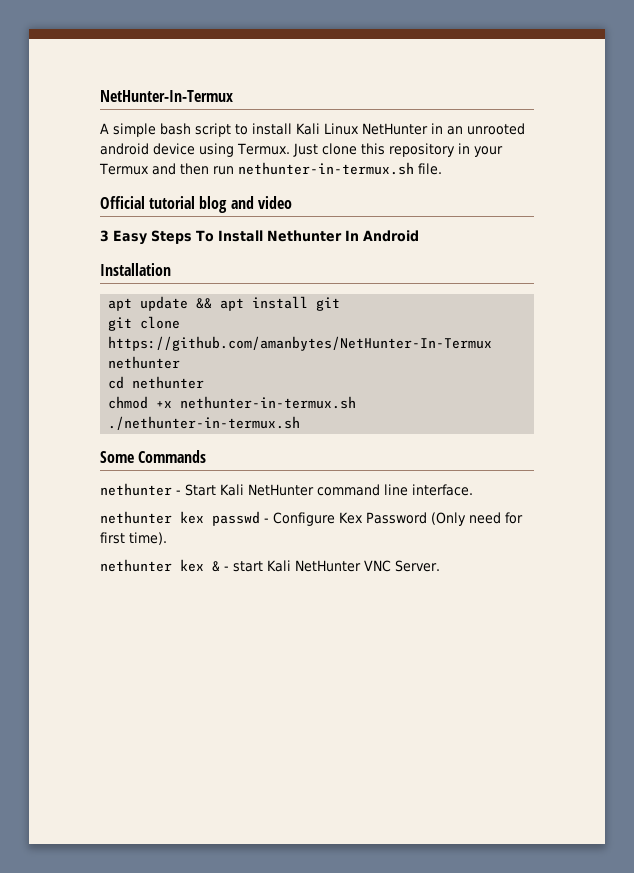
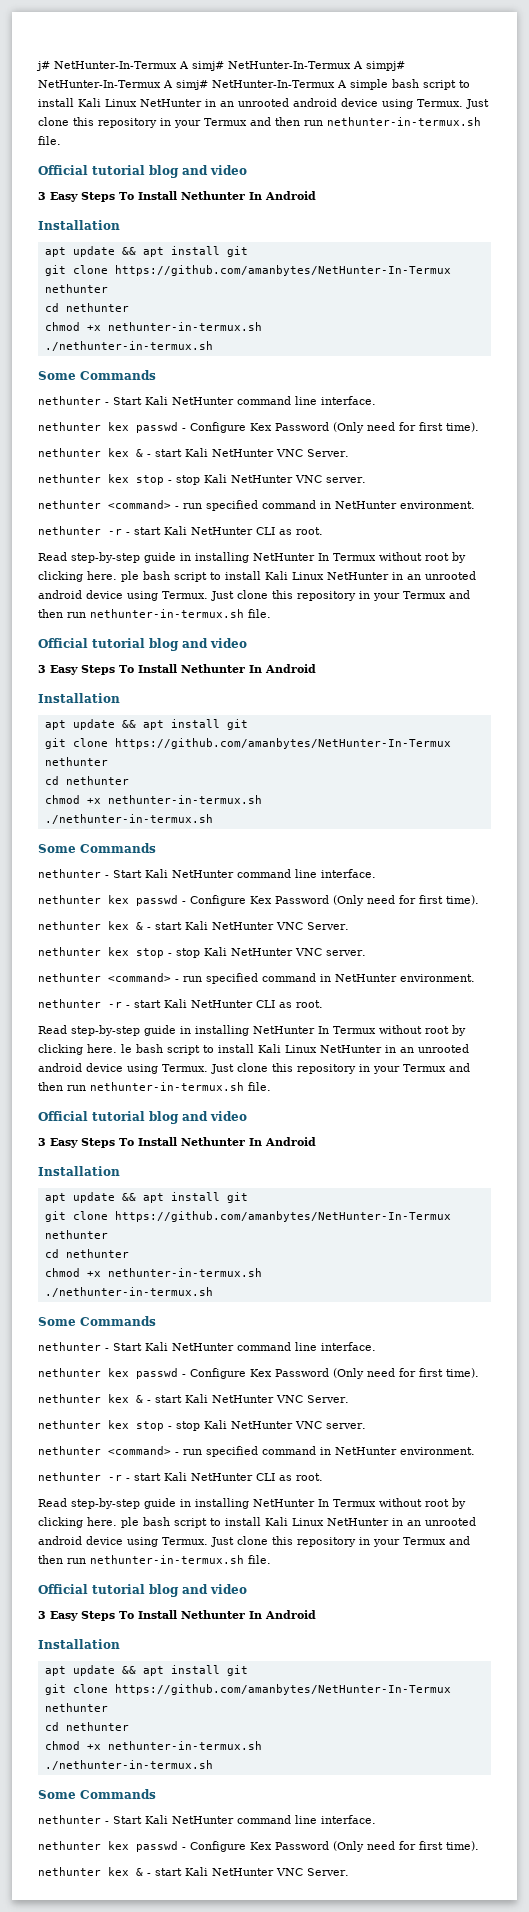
[100,90,233,102] NetHunter-In-Termux // -> [36,61,405,71] [38,80,335,90] j# NetHunter-In-Termux A simj# NetHunter-In-Termux A simpj# NetHunter-In-Termux A simj# NetHunter-In-Termux
(440, 566) none -> [38,474,366,485] [38,500,475,511] [38,526,323,535] [38,552,466,563] [38,571,476,582] [38,590,470,601] [38,609,271,618] [38,638,247,651] [38,664,316,675] [38,693,120,703] [44,719,248,730] [44,738,451,749] [44,757,108,766] [44,776,129,785] [44,795,262,804] [44,814,213,824] [38,843,156,853] [38,869,376,878] [38,895,479,906] [38,921,349,930] [38,947,366,958] [38,973,475,984] [38,999,323,1008] [38,1025,466,1036] [38,1044,469,1055] [38,1063,470,1074] [38,1082,271,1091] [38,1111,247,1124] [38,1137,316,1148] [38,1166,120,1176] [44,1192,248,1203] [44,1211,451,1222] [44,1230,108,1239] [44,1249,129,1258] [44,1268,262,1277] [44,1287,213,1297] [38,1316,156,1326] [38,1342,376,1351] [38,1368,479,1379] [38,1394,349,1403] [38,1420,366,1431] [38,1446,475,1457] [38,1472,323,1481] [38,1498,466,1509] [38,1517,476,1528] [38,1536,470,1547] [38,1555,271,1564] [38,1584,247,1597] [38,1610,316,1621] [38,1639,120,1649] [44,1665,248,1676] [44,1684,451,1695] [44,1703,108,1712] [44,1722,129,1731] [44,1741,262,1750] [44,1760,213,1770] [38,1789,156,1799] [38,1815,376,1824] [38,1841,479,1852] [38,1867,349,1876] // nethunter kex stop - stop Kali NetHunter VNC server. // nethunter <command> - run specified command in NetHunter environment. // nethunter -r - start Kali NetHunter CLI as root. // Read step-by-step guide in installing NetHunter In Termux without root by clicking here. ple bash script to install Kali Linux NetHunter in an unrooted android device using Termux. Just clone this repository in your Termux and then run nethunter-in-termux.sh file. // Official tutorial blog and video // 3 Easy Steps To Install Nethunter In Android // Installation // apt update && apt install git // git clone https://github.com/amanbytes/NetHunter-In-Termux nethunter // cd nethunter // chmod +x nethunter-in-termux.sh // ./nethunter-in-termux.sh // Some Commands // nethunter - Start Kali NetHunter command line interface. // nethunter kex passwd - Configure Kex Password (Only need for first time). // nethunter kex & - start Kali NetHunter VNC Server. // nethunter kex stop - stop Kali NetHunter VNC server. // nethunter <command> - run specified command in NetHunter environment. // nethunter -r - start Kali NetHunter CLI as root. // Read step-by-step guide in installing NetHunter In Termux without root by clicking here. le bash script to install Kali Linux NetHunter in an unrooted android device using Termux. Just clone this repository in your Termux and then run nethunter-in-termux.sh file. // Official tutorial blog and video // 3 Easy Steps To Install Nethunter In Android // Installation // apt update && apt install git // git clone https://github.com/amanbytes/NetHunter-In-Termux nethunter // cd nethunter // chmod +x nethunter-in-termux.sh // ./nethunter-in-termux.sh // Some Commands // nethunter - Start Kali NetHunter command line interface. // nethunter kex passwd - Configure Kex Password (Only need for first time). // nethunter kex & - start Kali NetHunter VNC Server. // nethunter kex stop - stop Kali NetHunter VNC server. // nethunter <command> - run specified command in NetHunter environment. // nethunter -r - start Kali NetHunter CLI as root. // Read step-by-step guide in installing NetHunter In Termux without root by clicking here. ple bash script to install Kali Linux NetHunter in an unrooted android device using Termux. Just clone this repository in your Termux and then run nethunter-in-termux.sh file. // Official tutorial blog and video // 3 Easy Steps To Install Nethunter In Android // Installation // apt update && apt install git // git clone https://github.com/amanbytes/NetHunter-In-Termux nethunter // cd nethunter // chmod +x nethunter-in-termux.sh // ./nethunter-in-termux.sh // Some Commands // nethunter - Start Kali NetHunter command line interface. // nethunter kex passwd - Configure Kex Password (Only need for first time). // nethunter kex & - start Kali NetHunter VNC Server.

